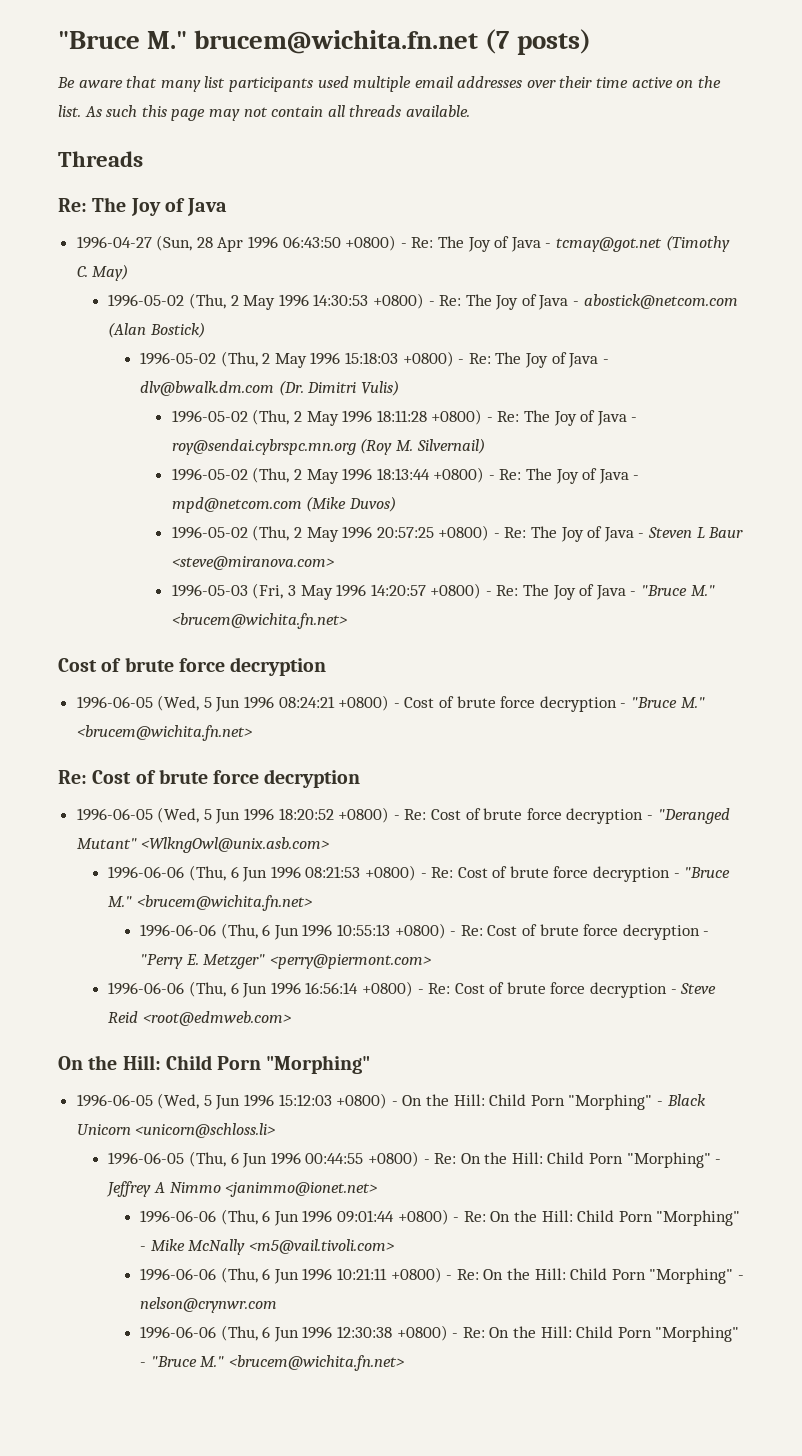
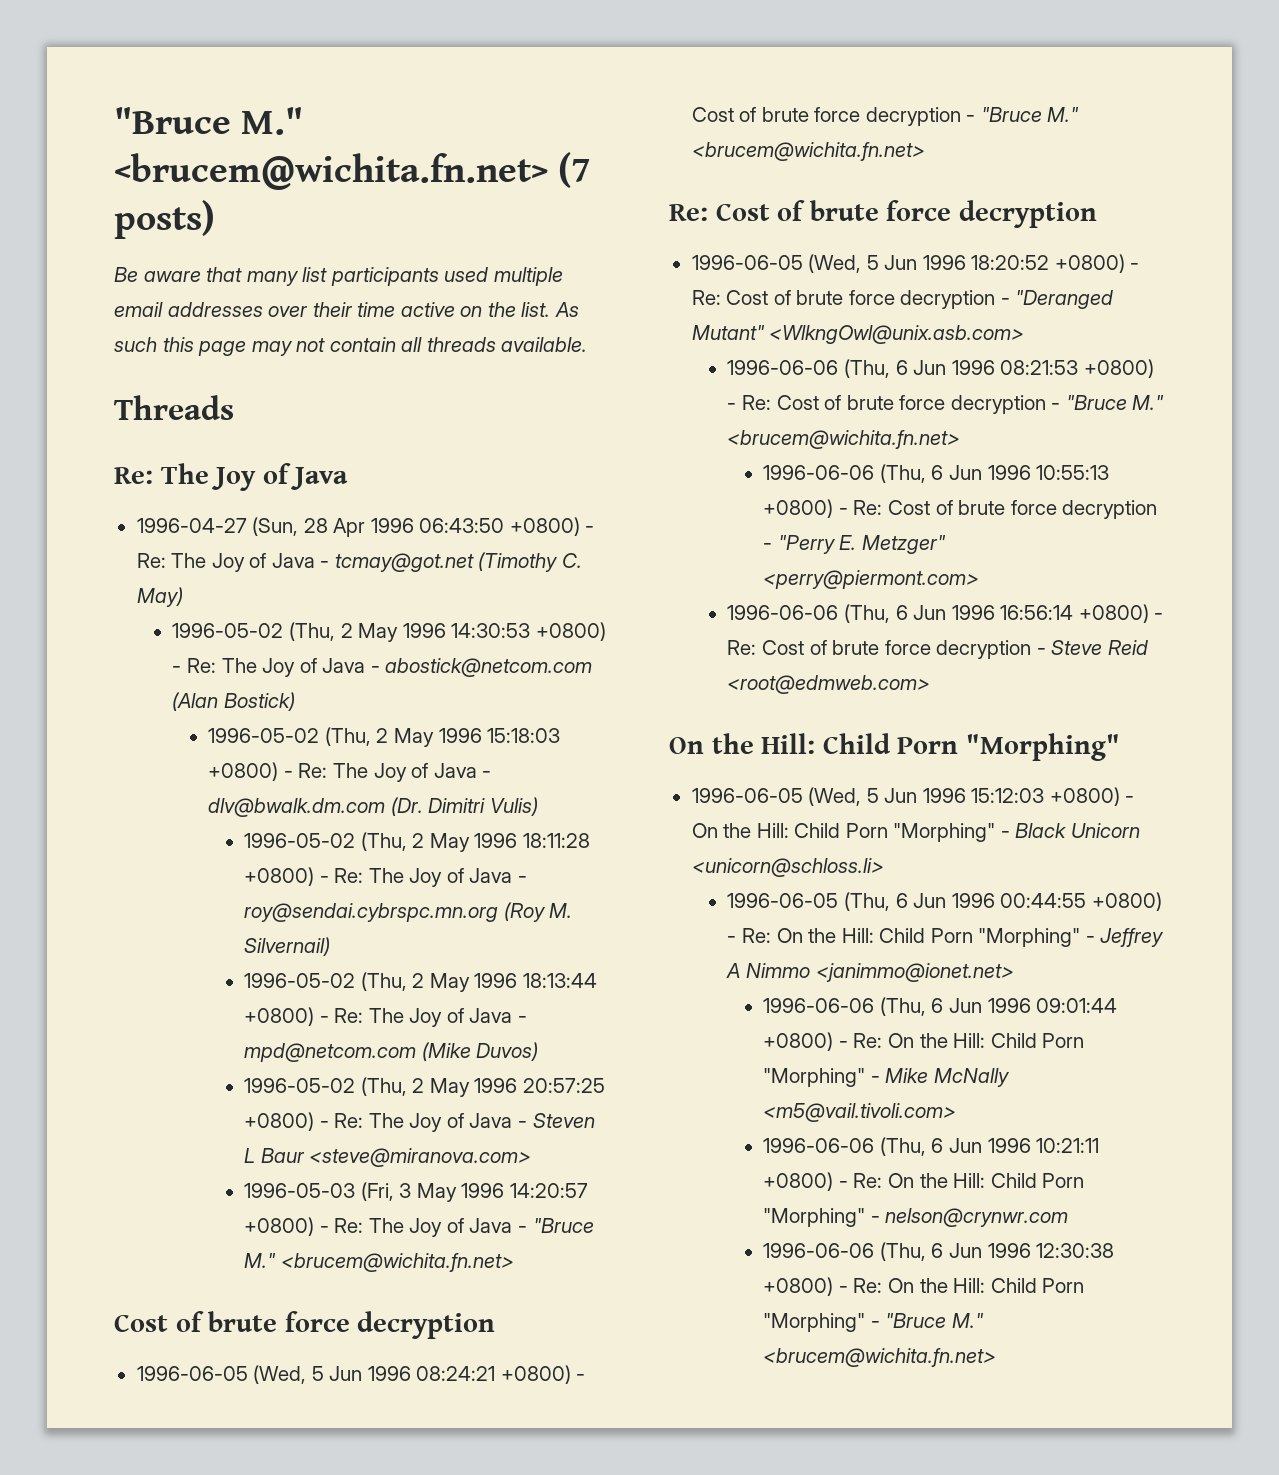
[58,30,479,54] "Bruce M." brucem@wichita.fn.net -> [114,107,304,135] [114,153,548,190] "Bruce M." <brucem@wichita.fn.net>

